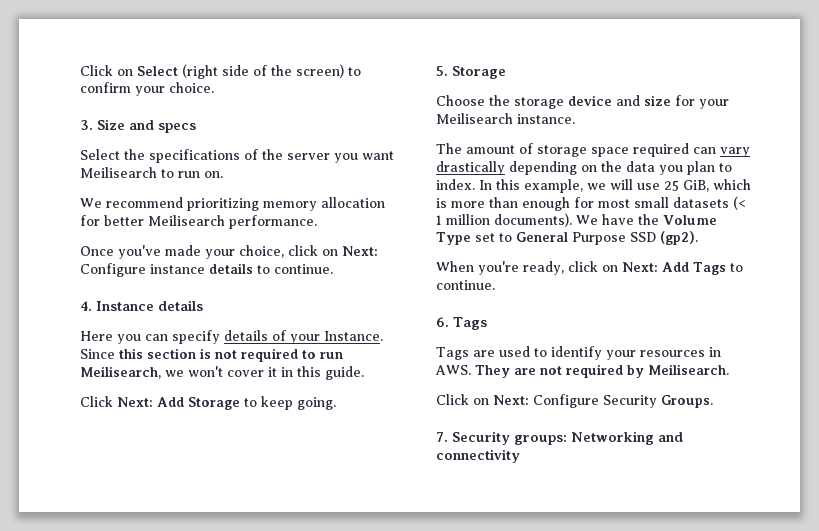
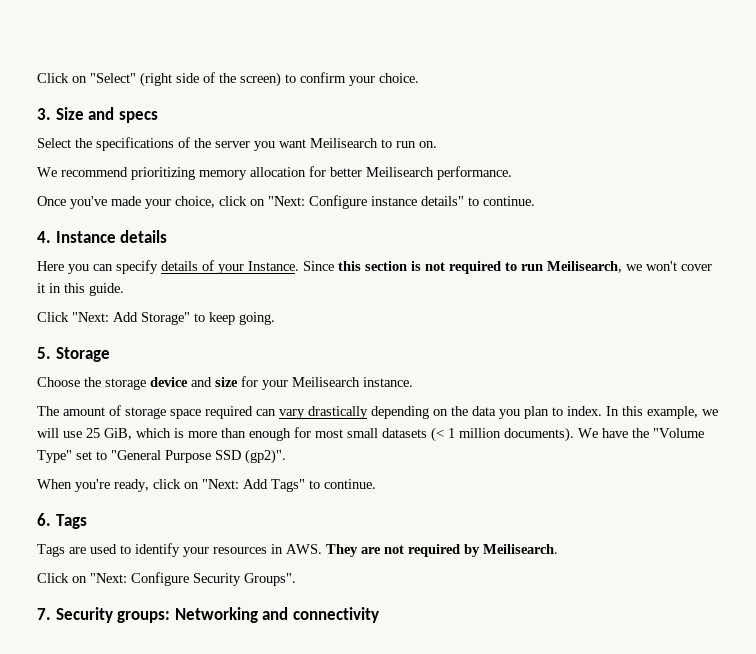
[80,65,178,76] Click on Select -> [37,73,136,83] Click on "Select"
[342,246,378,256] Next: -> [268,196,305,206] "Next:
[209,263,253,274] details -> [421,196,464,206] details"
[117,397,240,410] Next: Add Storage -> [72,312,190,325] "Next: Add Storage"
[663,215,717,225] [436,232,471,245] Volume Type -> [653,428,704,438] [37,450,72,463] "Volume Type"
[516,232,568,242] General -> [111,450,161,460] "General
[660,231,698,245] (gp2). -> [245,449,286,464] (gp2)".
[622,262,726,275] Next: Add Tags -> [202,479,305,492] "Next: Add Tags"
[493,395,529,405] Next: -> [90,573,127,583] "Next:
[661,395,713,408] Groups. -> [244,573,296,586] Groups".

